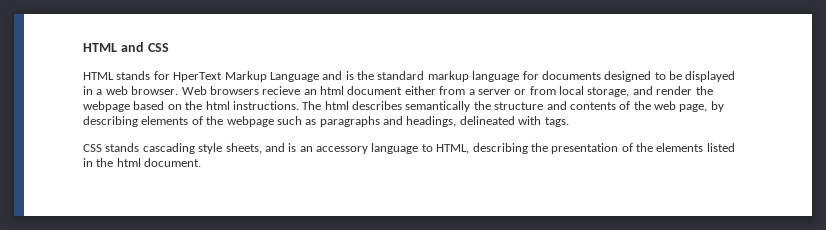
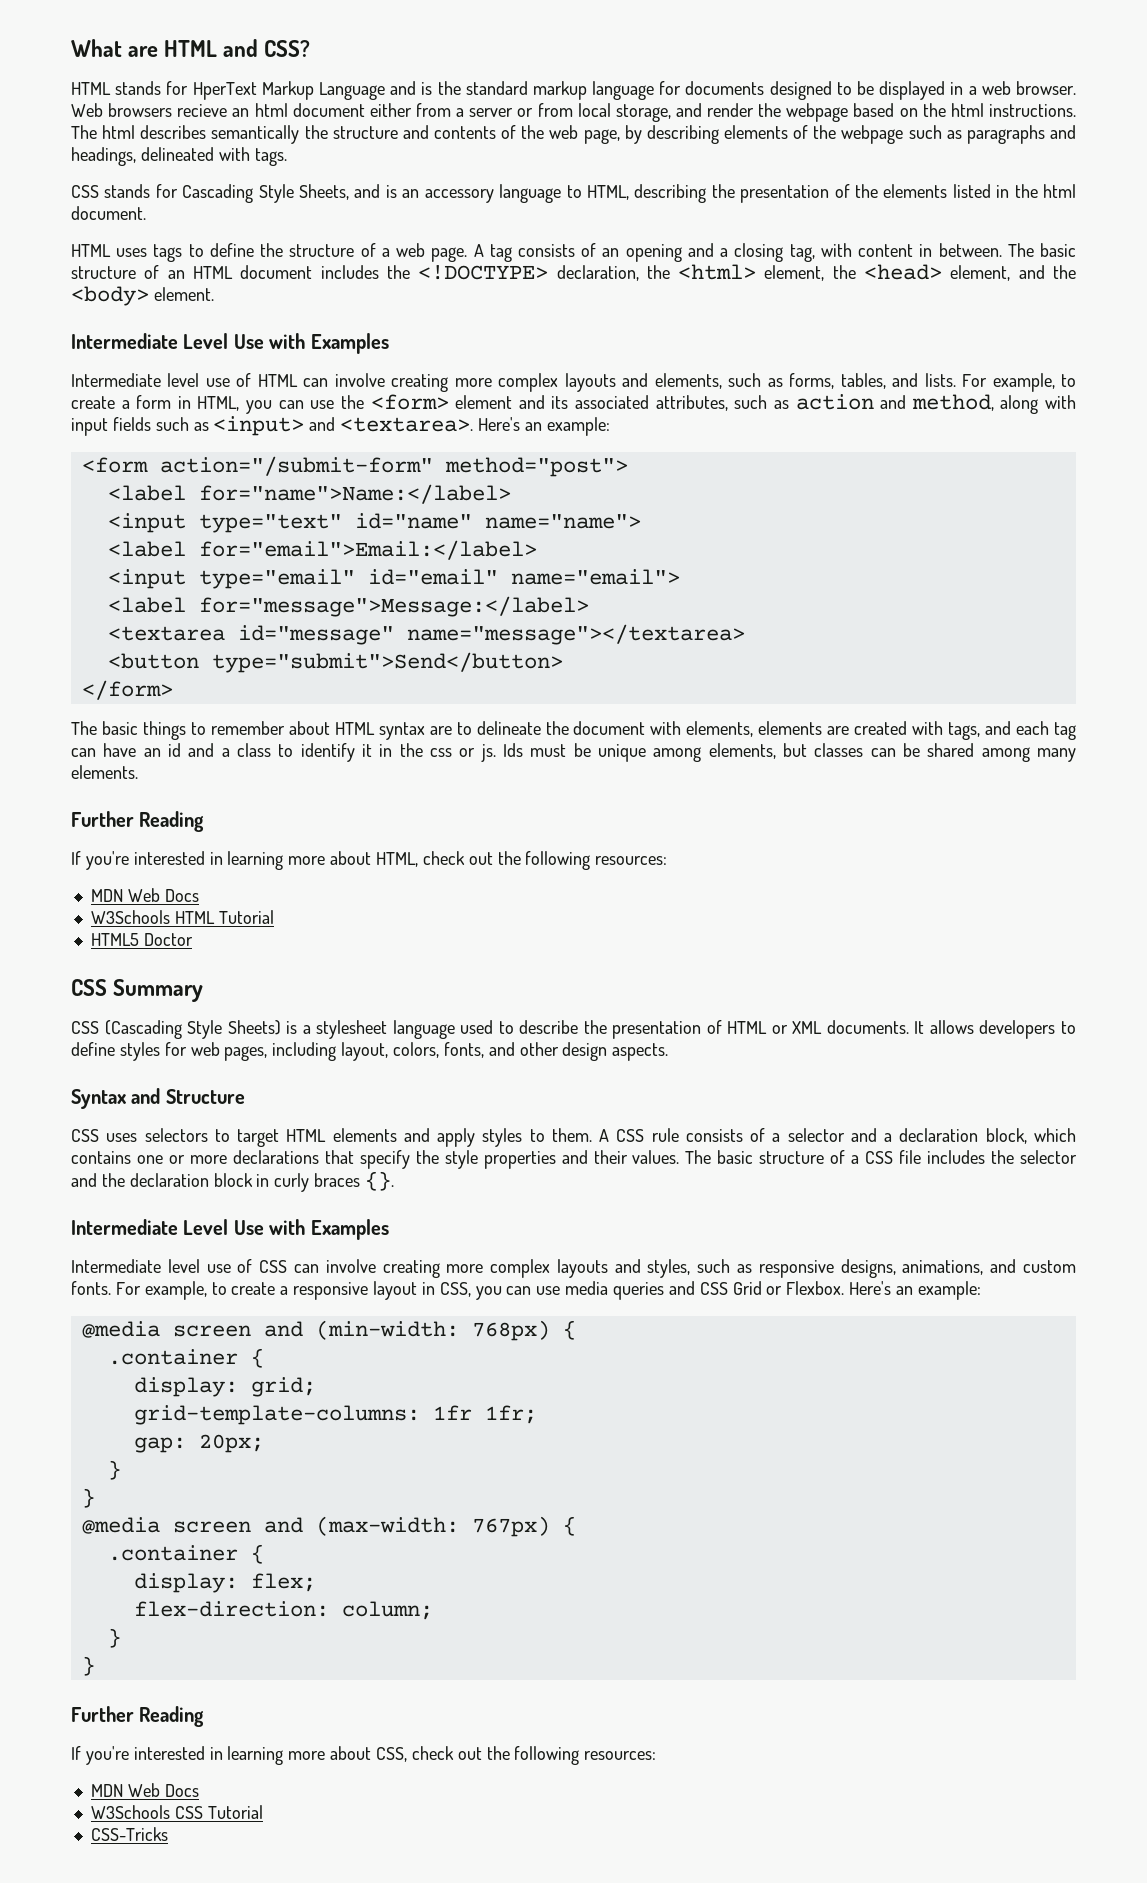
(83, 47) none -> [71,39,159,57] What are
[147,43,169,52] CSS -> [264,40,311,57] CSS?
[142,143,262,154] cascading style sheets, -> [155,184,350,203] for Cascading Style Sheets,
(202, 162) none -> [71,243,1077,262] [71,264,1076,281] [71,286,214,306] [71,333,389,354] [71,373,1076,392] [71,394,1076,414] [71,416,610,436] [81,456,628,477] [107,484,511,504] [107,513,641,533] [107,540,537,560] [107,569,680,589] [107,596,589,617] [107,624,745,645] [107,652,563,673] [81,680,173,700] [71,721,1077,740] [71,743,1077,762] [71,765,138,779] [71,811,205,832] [71,851,668,870] [90,888,199,902] [90,910,274,924] [90,933,193,946] [71,979,204,1002] [71,1020,1076,1039] [71,1042,669,1061] [71,1088,245,1109] [71,1128,1076,1147] [71,1150,1078,1169] [71,1171,395,1192] [71,1219,389,1240] [71,1259,1076,1278] [71,1281,981,1300] [81,1320,576,1341] [107,1348,264,1368] [133,1377,316,1397] [133,1405,537,1425] [133,1434,264,1453] [107,1460,121,1480] [81,1488,95,1508] [81,1516,576,1537] [107,1544,264,1564] [133,1573,316,1593] [133,1601,433,1620] [107,1628,121,1648] [81,1656,95,1676] [71,1706,205,1727] [71,1746,657,1765] [90,1783,199,1797] [90,1805,263,1819] [90,1827,168,1841] // HTML uses tags to define the structure of a web page. A tag consists of an opening and a closing tag, with content in between. The basic structure of an HTML document includes the <!DOCTYPE> declaration, the <html> element, the <head> element, and the <body> element. // Intermediate Level Use with Examples // Intermediate level use of HTML can involve creating more complex layouts and elements, such as forms, tables, and lists. For example, to create a form in HTML, you can use the <form> element and its associated attributes, such as action and method, along with input fields such as <input> and <textarea>. Here's an example: // <form action="/submit-form" method="post"> // <label for="name">Name:</label> // <input type="text" id="name" name="name"> // <label for="email">Email:</label> // <input type="email" id="email" name="email"> // <label for="message">Message:</label> // <textarea id="message" name="message"></textarea> // <button type="submit">Send</button> // </form> // The basic things to remember about HTML syntax are to delineate the document with elements, elements are created with tags, and each tag can have an id and a class to identify it in the css or js. Ids must be unique among elements, but classes can be shared among many elements. // Further Reading // If you're interested in learning more about HTML, check out the following resources: // MDN Web Docs // W3Schools HTML Tutorial // HTML5 Doctor // CSS Summary // CSS (Cascading Style Sheets) is a stylesheet language used to describe the presentation of HTML or XML documents. It allows developers to define styles for web pages, including layout, colors, fonts, and other design aspects. // Syntax and Structure // CSS uses selectors to target HTML elements and apply styles to them. A CSS rule consists of a selector and a declaration block, which contains one or more declarations that specify the style properties and their values. The basic structure of a CSS file includes the selector and the declaration block in curly braces {}. // Intermediate Level Use with Examples // Intermediate level use of CSS can involve creating more complex layouts and styles, such as responsive designs, animations, and custom fonts. For example, to create a responsive layout in CSS, you can use media queries and CSS Grid or Flexbox. Here's an example: // @media screen and (min-width: 768px) { // .container { // display: grid; // grid-template-columns: 1fr 1fr; // gap: 20px; // } // } // @media screen and (max-width: 767px) { // .container { // display: flex; // flex-direction: column; // } // } // Further Reading // If you're interested in learning more about CSS, check out the following resources: // MDN Web Docs // W3Schools CSS Tutorial // CSS-Tricks

